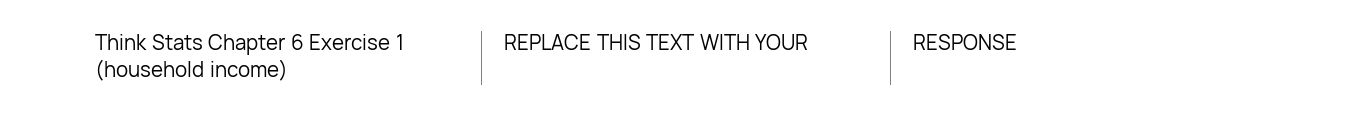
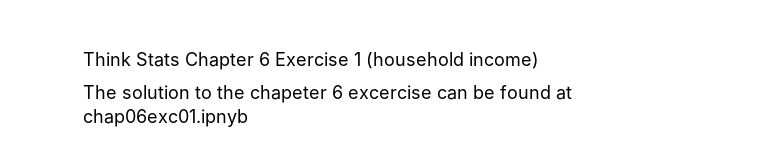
[504,34,1017,50] REPLACE THIS TEXT WITH YOUR RESPONSE -> [83,85,572,103] [83,109,248,127] The solution to the chapeter 6 excercise can be found at chap06exc01.ipnyb

